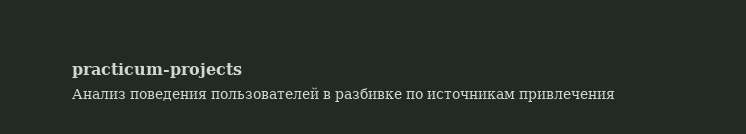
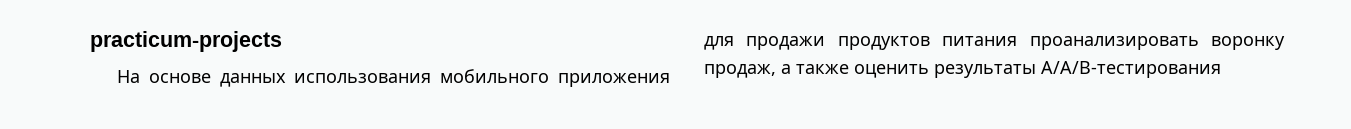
[72,87,615,102] Анализ поведения пользователей в разбивке по источникам привлечения -> [117,69,670,87] [704,36,1285,50] [704,61,1221,78] На основе данных использования мобильного приложения для продажи продуктов питания проанализировать воронку продаж, а также оценить результаты A/A/B-тестирования

